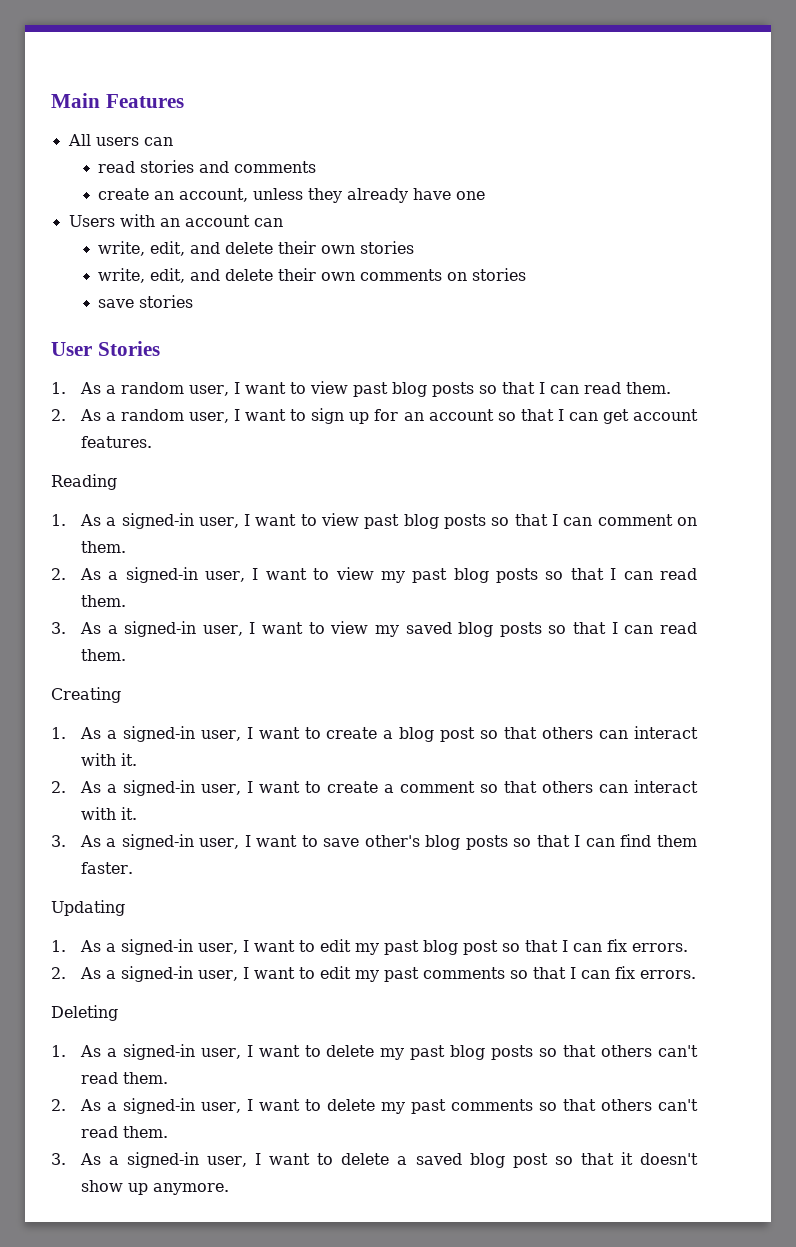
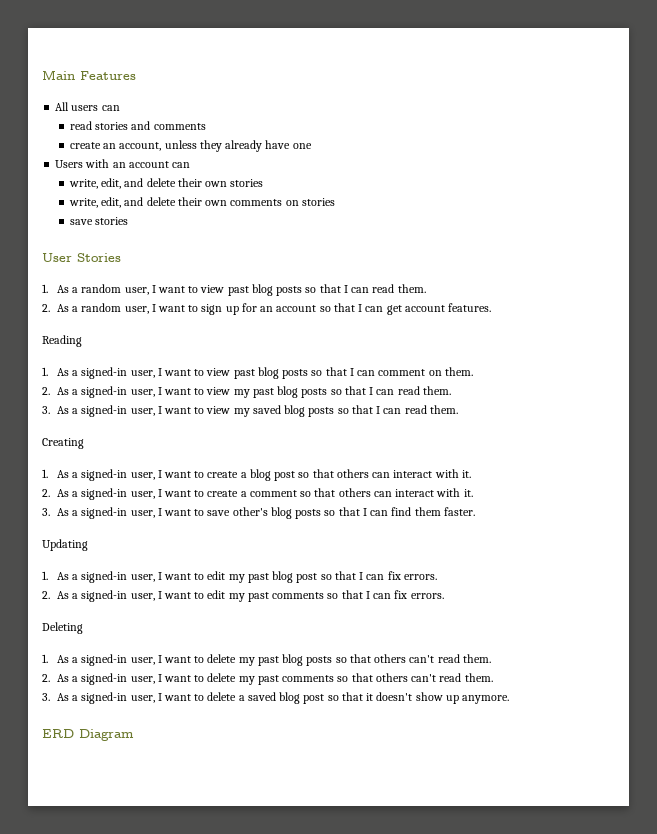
(229, 1189) none -> [42,729,134,741] // ERD Diagram

